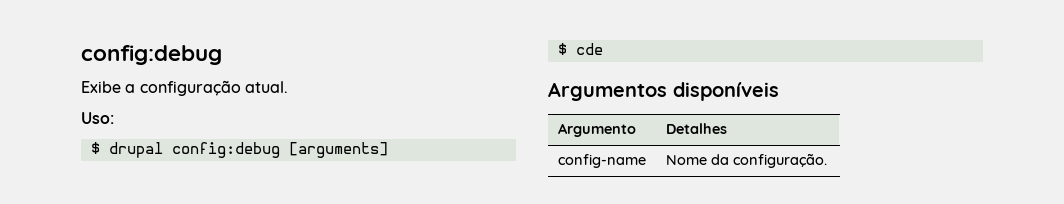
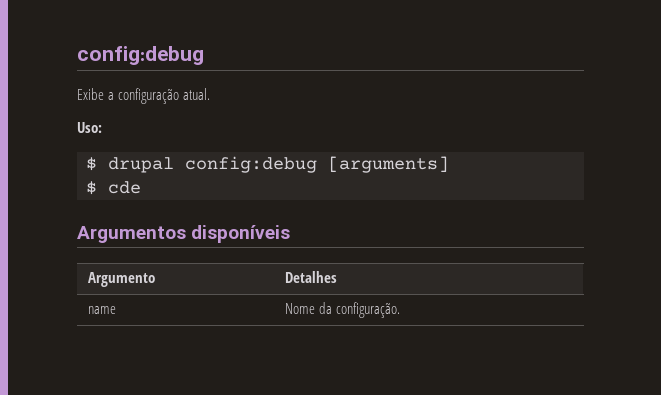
[557,154,646,168] config-name -> [87,306,116,314] name

